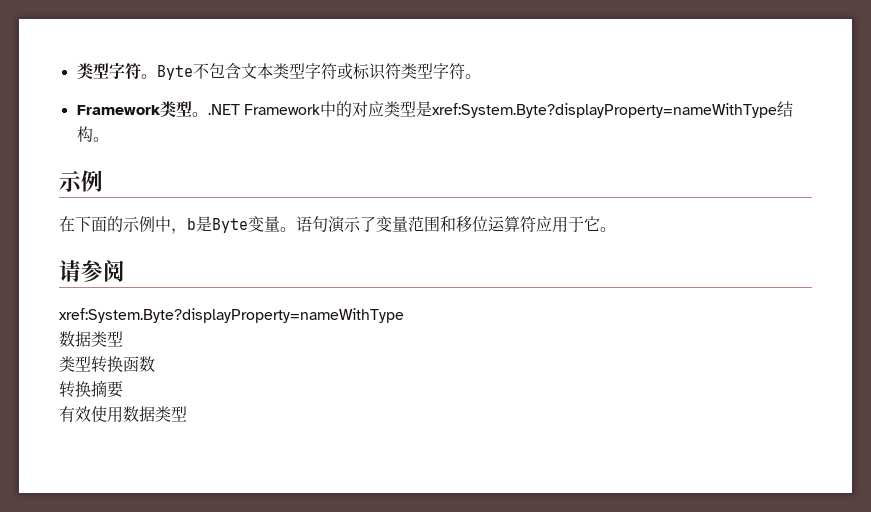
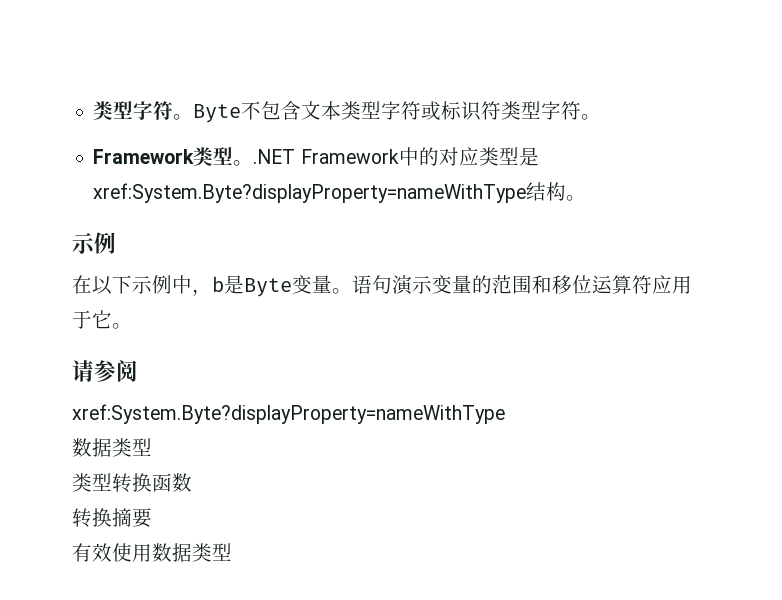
[75,216,123,232] 下面的 -> [92,275,132,295] 以下
[360,216,408,232] 了变量 -> [432,275,492,294] 变量的

